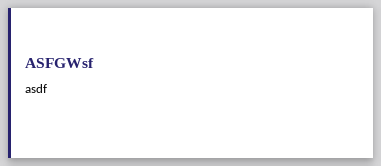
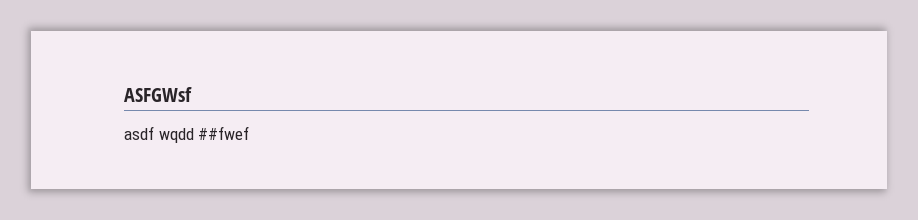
(47, 88) none -> [158,126,250,143] wqdd ##fwef

